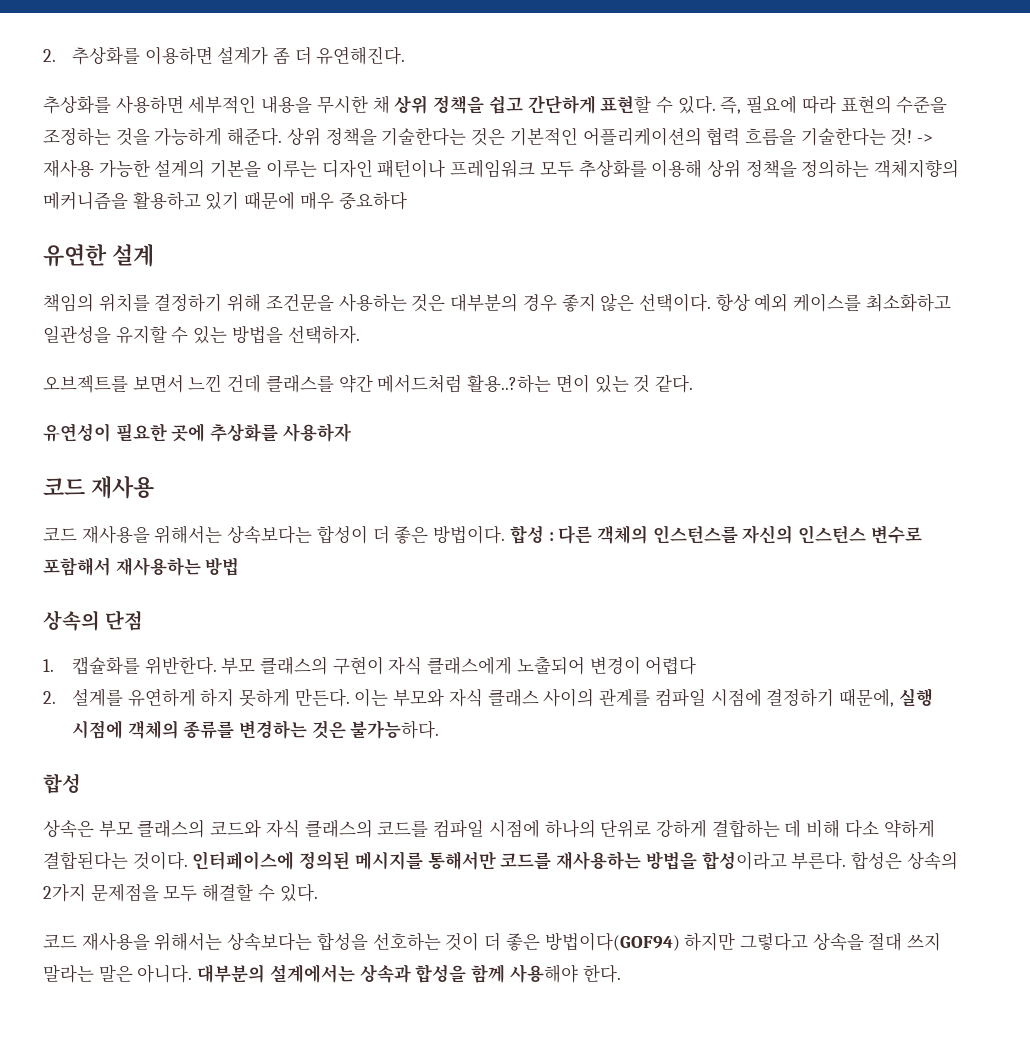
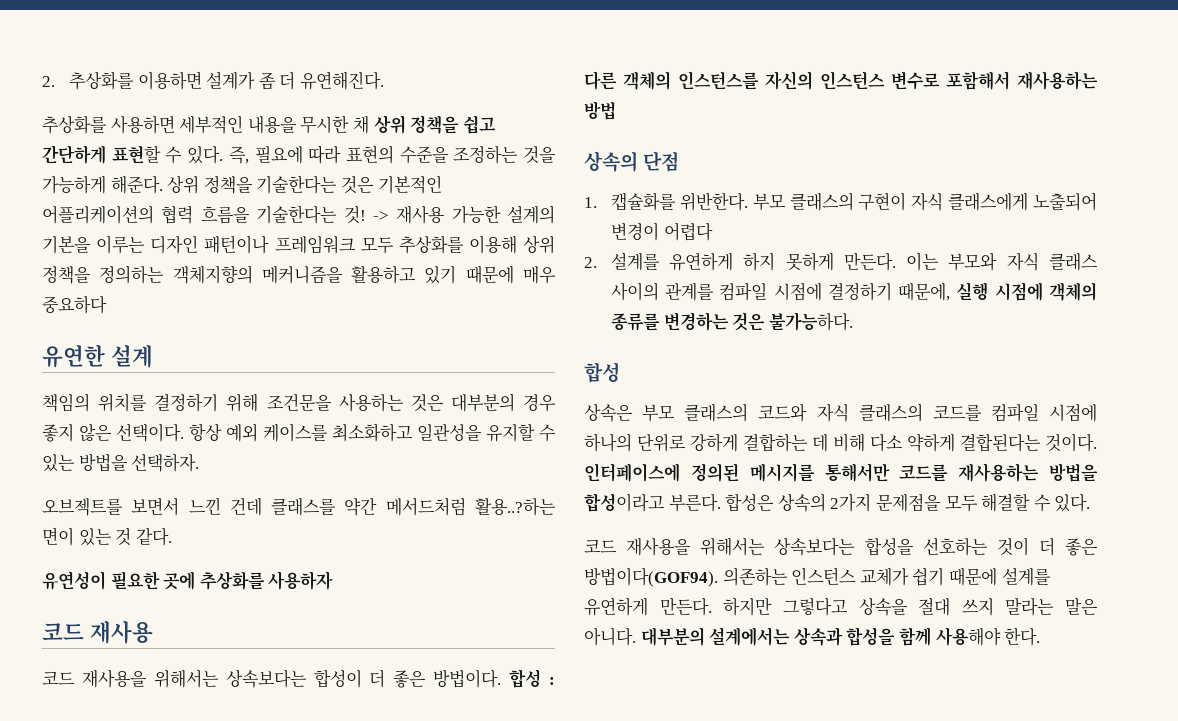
[544,932,680,951] 방법이다(GOF94) -> [584,567,1051,587] [584,597,712,616] 방법이다(GOF94). 의존하는 인스턴스 교체가 쉽기 때문에 설계를 유연하게 만든다.

